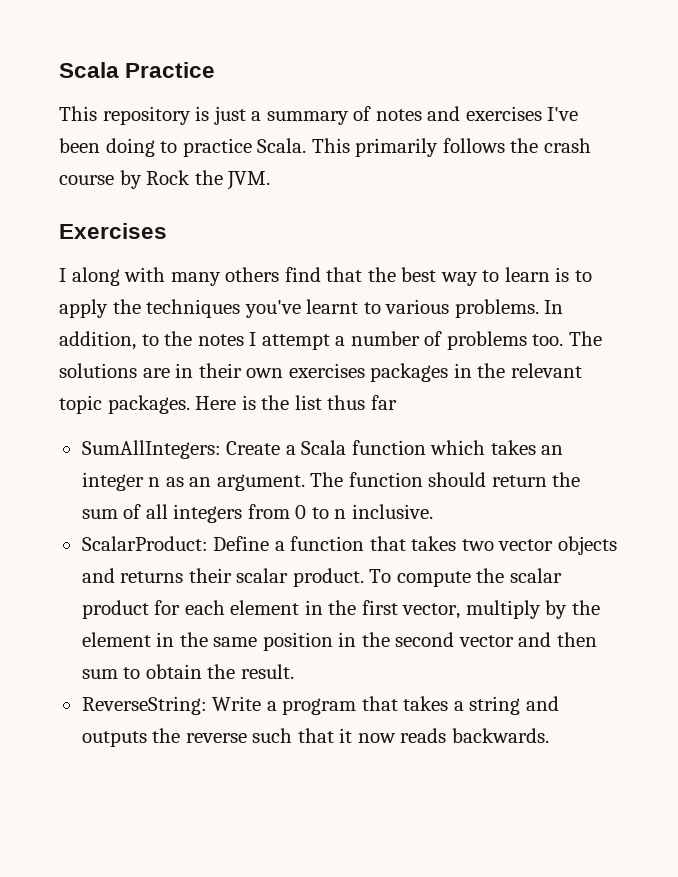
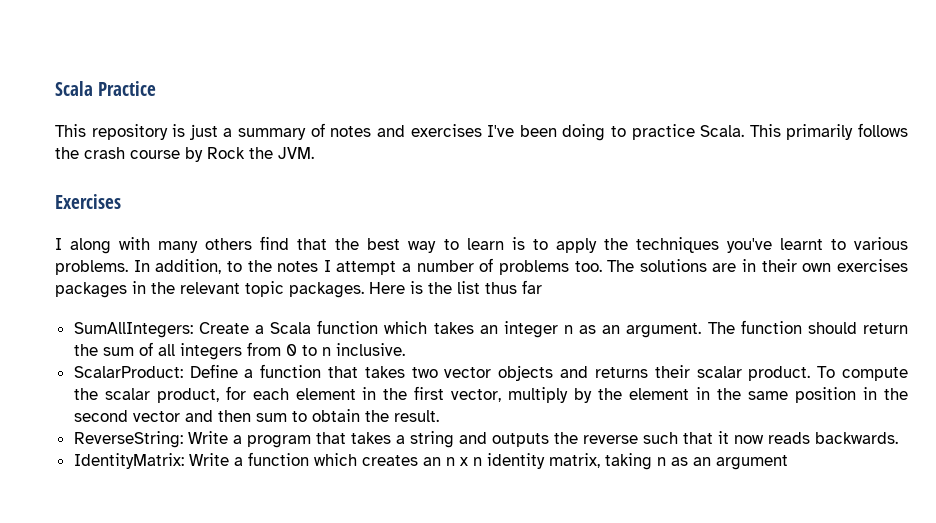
[81,600,149,619] product -> [156,388,219,403] product,
(549, 735) none -> [73,452,788,470] // IdentityMatrix: Write a function which creates an n x n identity matrix, taking n as an argument

